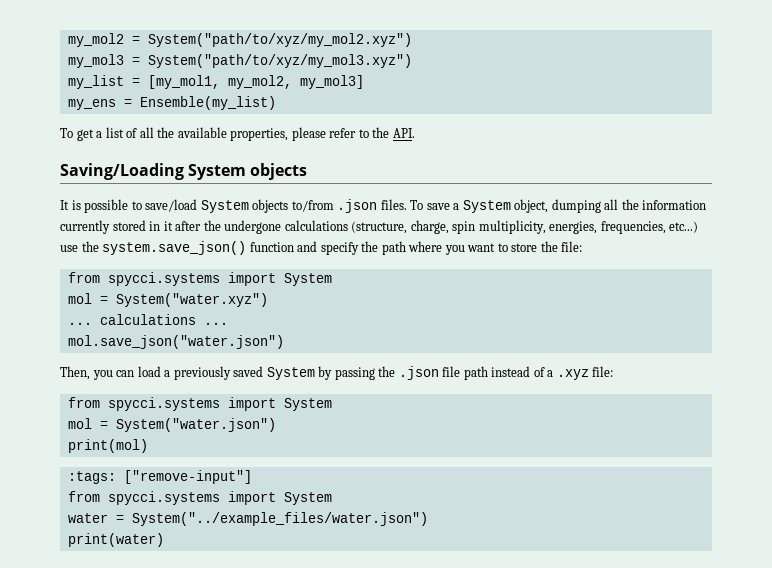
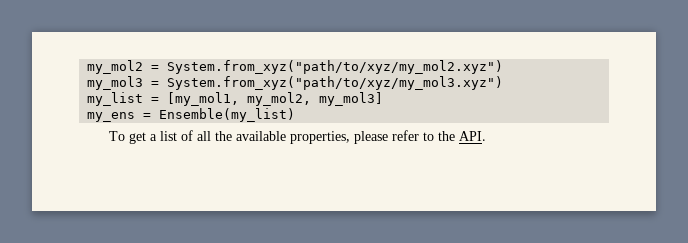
[147,33,412,47] System("path/to/xyz/my_mol2.xyz") -> [167,60,504,74] System.from_xyz("path/to/xyz/my_mol2.xyz")
[147,54,412,68] System("path/to/xyz/my_mol3.xyz") -> [167,76,504,90] System.from_xyz("path/to/xyz/my_mol3.xyz")
[60,163,308,180] [60,199,707,213] [60,220,699,234] [60,241,583,255] [67,272,332,286] [67,293,268,307] [67,314,228,325] [67,335,284,349] [60,366,614,380] [67,397,332,411] [67,418,276,432] [67,439,148,453] [67,470,252,484] [67,491,332,505] [67,512,428,526] [67,533,164,547] // Saving/Loading System objects // It is possible to save/load System objects to/from .json files. To save a System object, dumping all the information currently stored in it after the undergone calculations (structure, charge, spin multiplicity, energies, frequencies, etc...) use the system.save_json() function and specify the path where you want to store the file: // from spycci.systems import System // mol = System("water.xyz") // ... calculations ... // mol.save_json("water.json") // Then, you can load a previously saved System by passing the .json file path instead of a .xyz file: // from spycci.systems import System // mol = System("water.json") // print(mol) // :tags: ["remove-input"] // from spycci.systems import System // water = System("../example_files/water.json") // print(water) -> (486, 136) none

